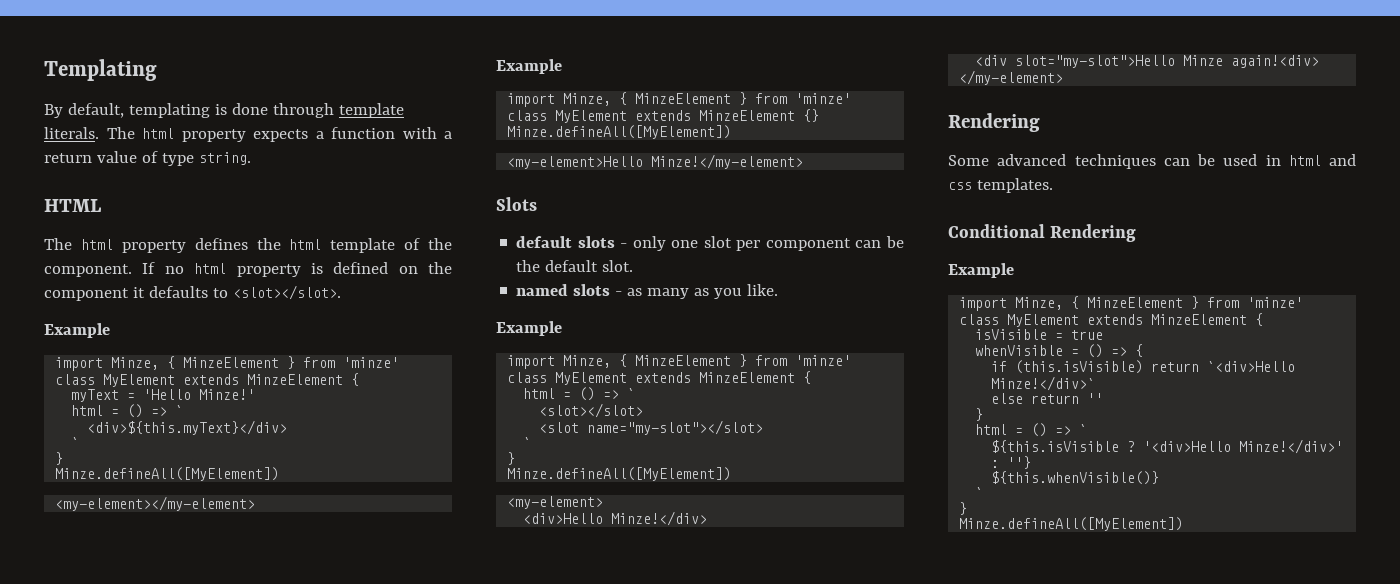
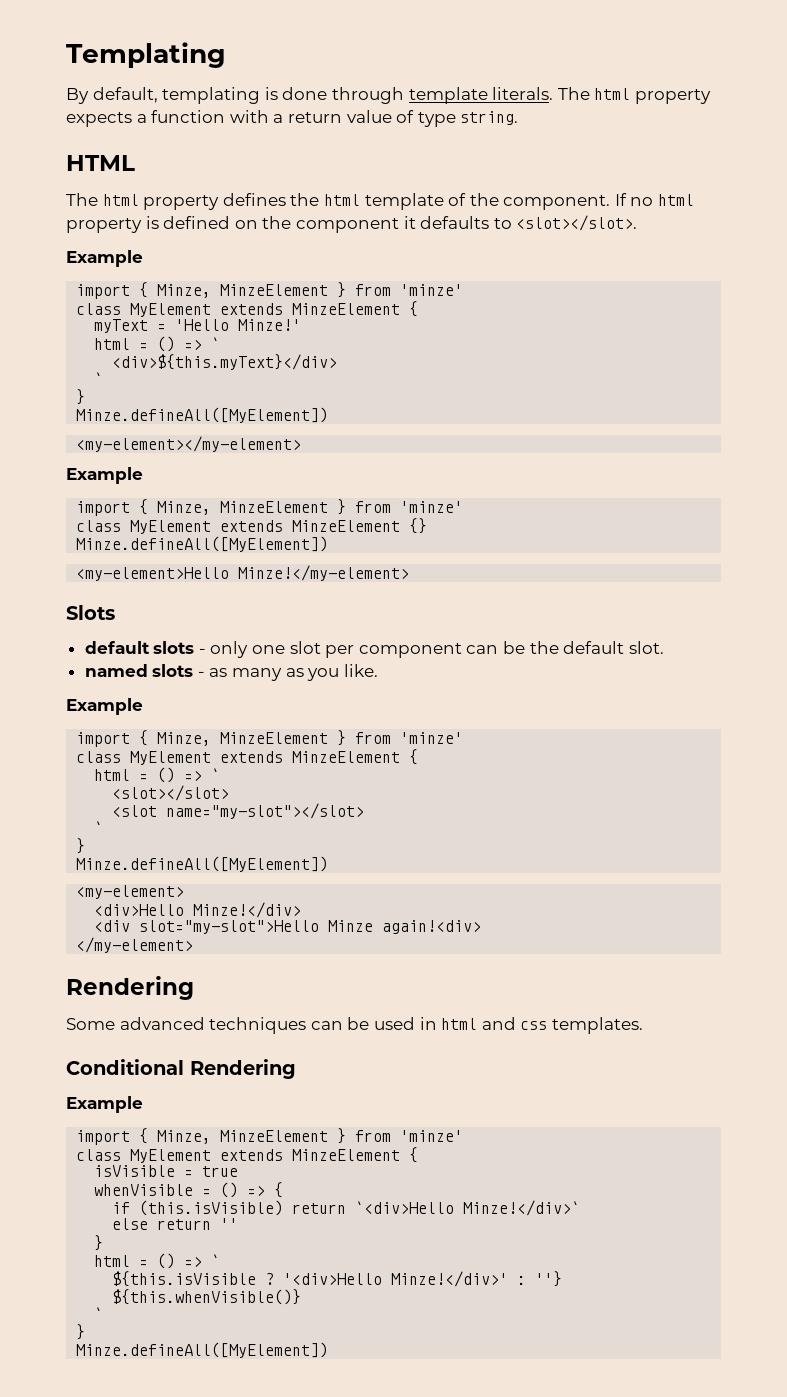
[111,356,176,370] Minze, { -> [139,282,212,298] { Minze,
[563,92,628,106] Minze, { -> [139,499,212,515] { Minze,
[563,354,628,368] Minze, { -> [139,730,212,746] { Minze,
[1015,296,1080,310] Minze, { -> [139,1128,212,1144] { Minze,

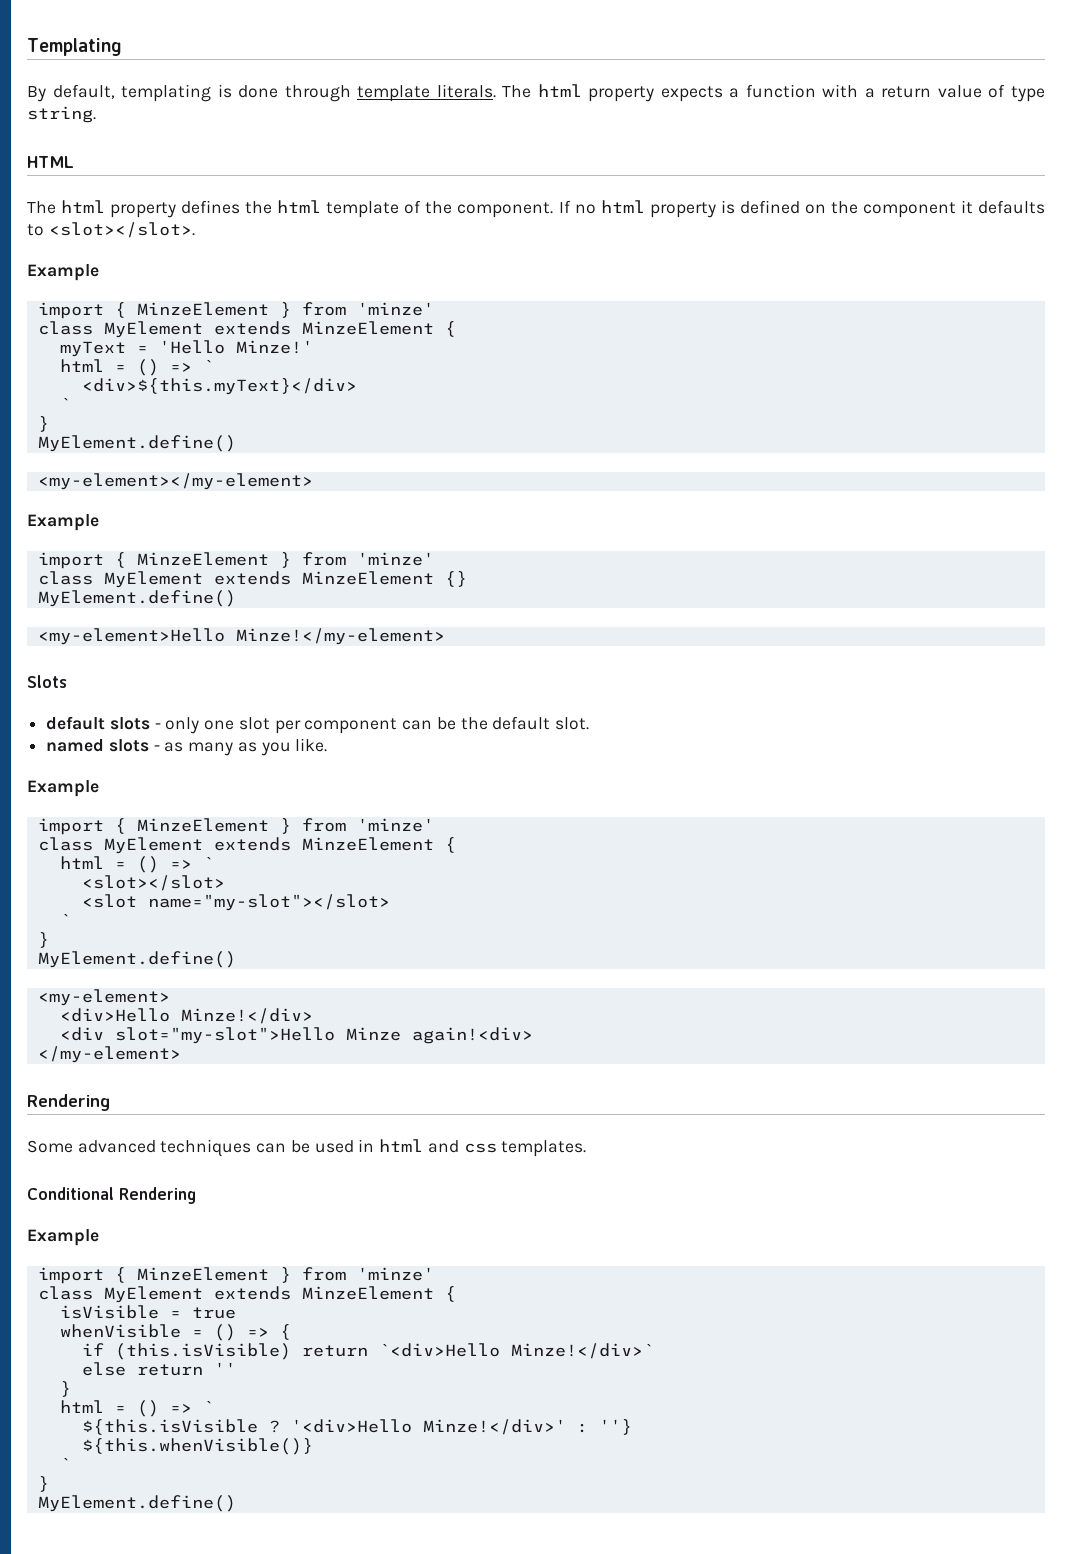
[157,284,212,298] Minze, -> (126, 310) none
[76,407,329,423] Minze.defineAll([MyElement]) -> [37,435,236,452] MyElement.define()
[157,501,212,515] Minze, -> (126, 560) none
[76,536,329,552] Minze.defineAll([MyElement]) -> [37,590,236,607] MyElement.define()
[157,732,212,746] Minze, -> (126, 826) none
[76,856,329,872] Minze.defineAll([MyElement]) -> [37,951,236,968] MyElement.define()
[157,1130,212,1144] Minze, -> (126, 1275) none
[76,1342,329,1358] Minze.defineAll([MyElement]) -> [37,1495,236,1512] MyElement.define()

